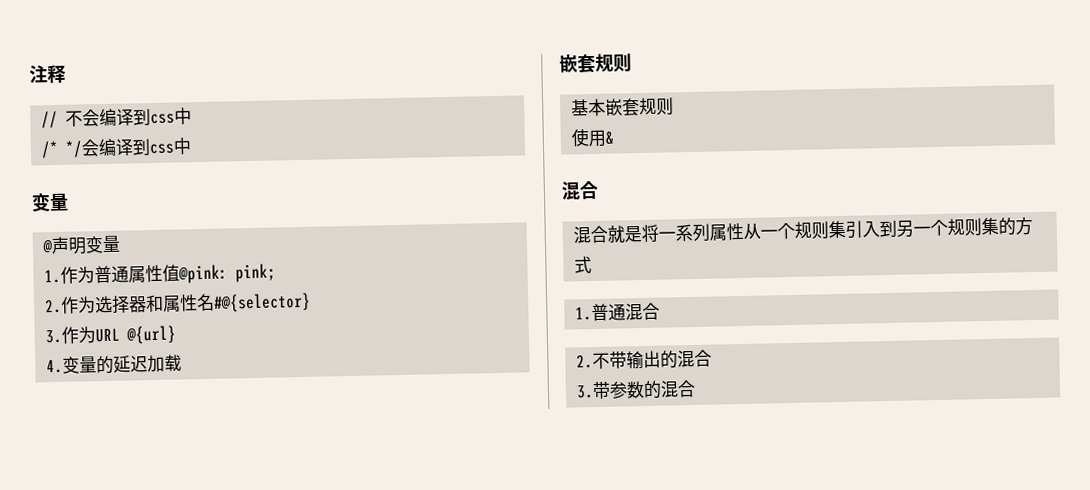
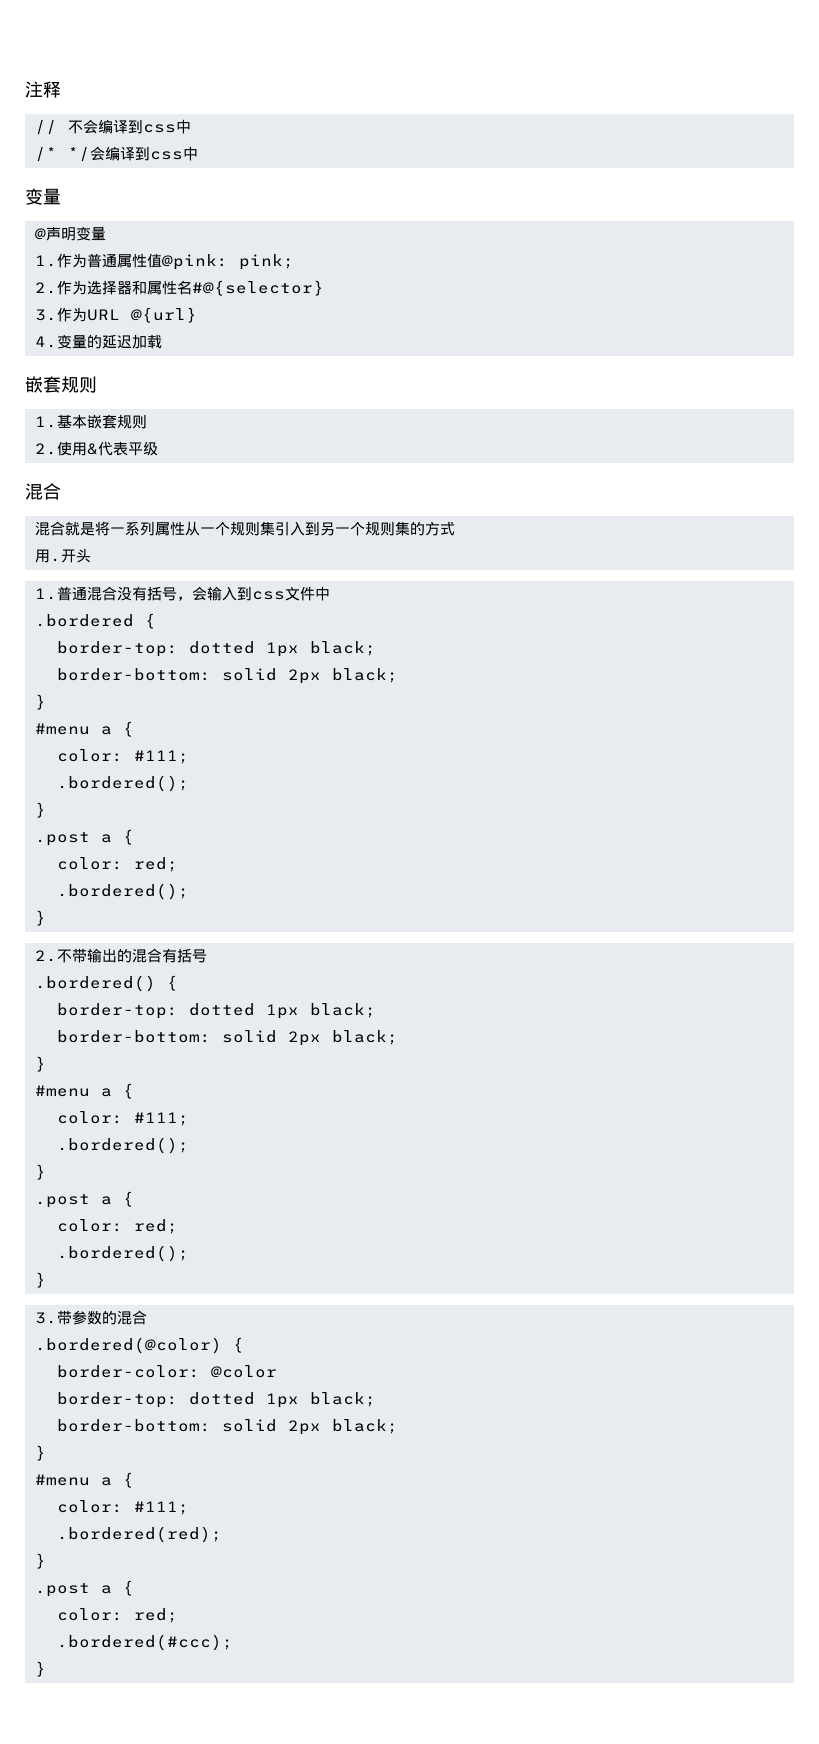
(632, 63) none -> [34,416,57,428] 1.
(674, 106) none -> [34,443,57,455] 2.
(614, 138) none -> [97,441,158,456] 代表平级
(592, 265) none -> [34,548,91,563] // 用.开头
(660, 311) none -> [116,586,330,601] [34,613,156,629] [56,641,376,657] [56,668,398,684] [34,694,46,710] [34,721,134,737] [56,749,189,764] [56,775,189,792] [34,802,46,818] [34,829,134,846] [56,857,178,872] [56,883,189,900] [34,910,46,926] 没有括号，会输入到css文件中 // .bordered { // border-top: dotted 1px black; // border-bottom: solid 2px black; // } // #menu a { // color: #111; // .bordered(); // } // .post a { // color: red; // .bordered(); // }
[575,379,696,400] // 3.带参数的混合 -> [161,948,207,963] [34,975,178,992] [56,1003,376,1019] [56,1030,398,1046] [34,1056,46,1072] [34,1083,134,1099] [56,1111,189,1126] [56,1137,189,1154] [34,1164,46,1180] [34,1191,134,1208] [56,1219,178,1234] [56,1245,189,1262] [34,1272,46,1288] [34,1310,147,1325] [34,1337,244,1354] [56,1365,277,1378] [56,1392,376,1408] [56,1419,398,1435] [34,1445,46,1461] [34,1472,134,1488] [56,1500,189,1515] [56,1526,222,1543] [34,1553,46,1569] [34,1580,134,1597] [56,1608,178,1623] [56,1634,233,1651] [34,1661,46,1677] 有括号 // .bordered() { // border-top: dotted 1px black; // border-bottom: solid 2px black; // } // #menu a { // color: #111; // .bordered(); // } // .post a { // color: red; // .bordered(); // } // 3.带参数的混合 // .bordered(@color) { // border-color: @color // border-top: dotted 1px black; // border-bottom: solid 2px black; // } // #menu a { // color: #111; // .bordered(red); // } // .post a { // color: red; // .bordered(#ccc); // }

